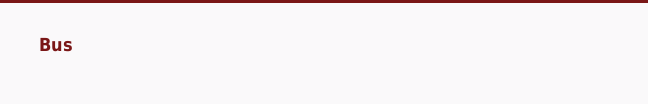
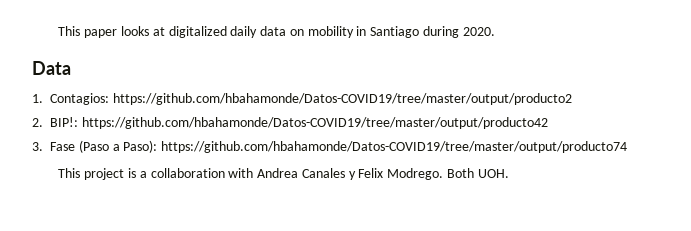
[39,37,73,52] Bus -> [58,26,495,38] [32,61,71,75] [32,93,572,105] [32,117,548,129] [32,140,628,153] [58,168,509,180] This paper looks at digitalized daily data on mobility in Santiago during 2020. // Data // 1. Contagios: https://github.com/hbahamonde/Datos-COVID19/tree/master/output/producto2 // 2. BIP!: https://github.com/hbahamonde/Datos-COVID19/tree/master/output/producto42 // 3. Fase (Paso a Paso): https://github.com/hbahamonde/Datos-COVID19/tree/master/output/producto74 // This project is a collaboration with Andrea Canales y Felix Modrego. Both UOH.

